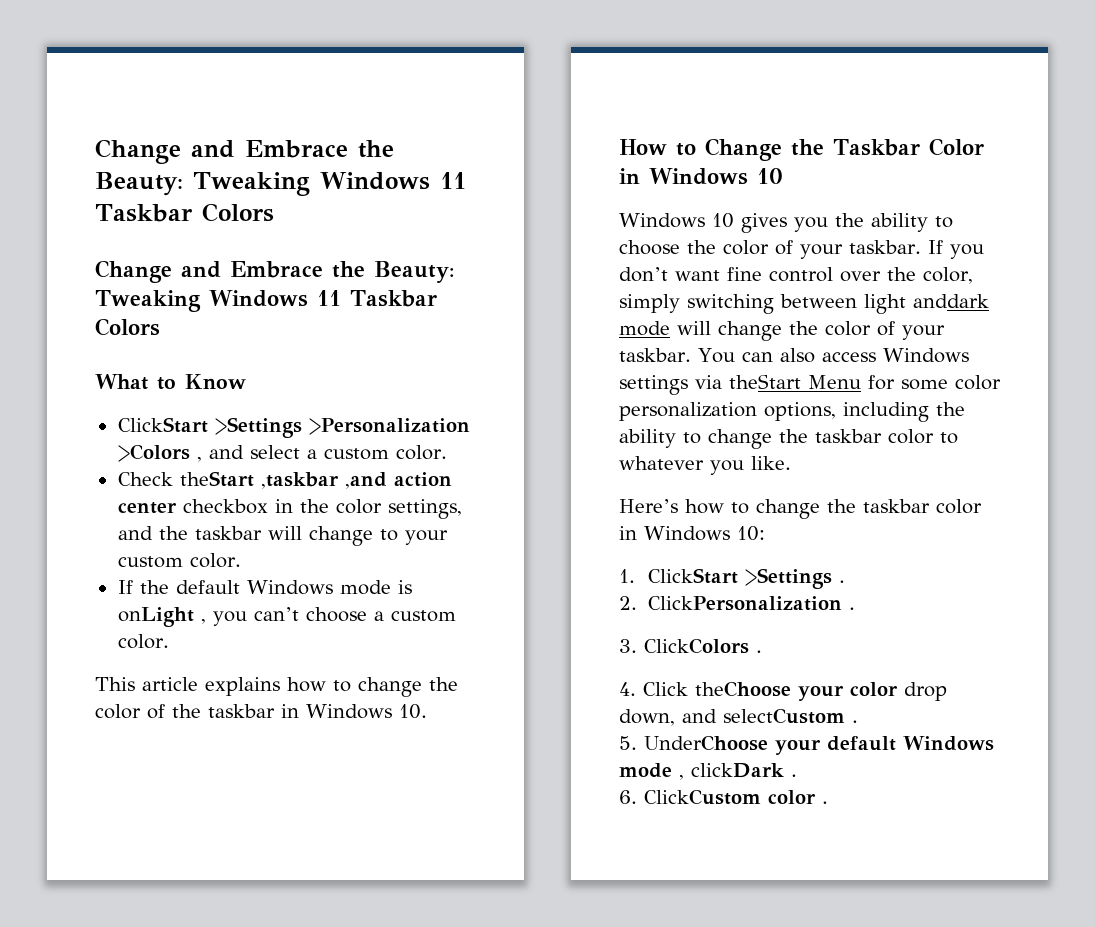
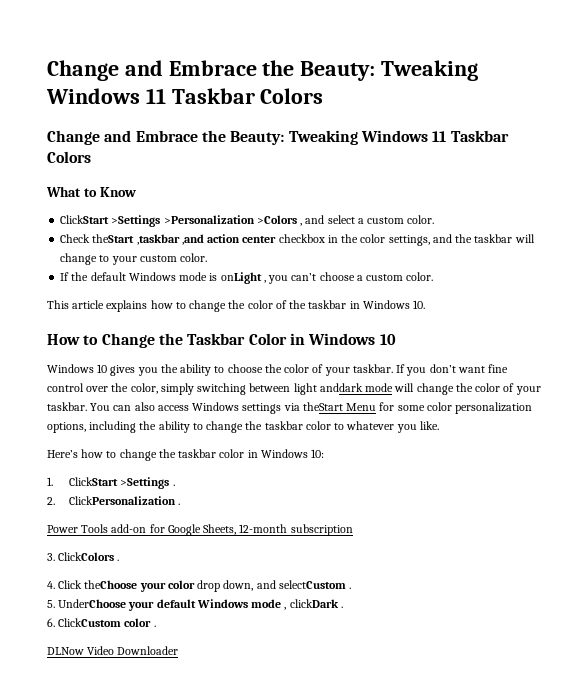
(856, 608) none -> [47,524,353,536] // Power Tools add-on for Google Sheets, 12-month subscription
(828, 802) none -> [47,646,179,655] // DLNow Video Downloader

